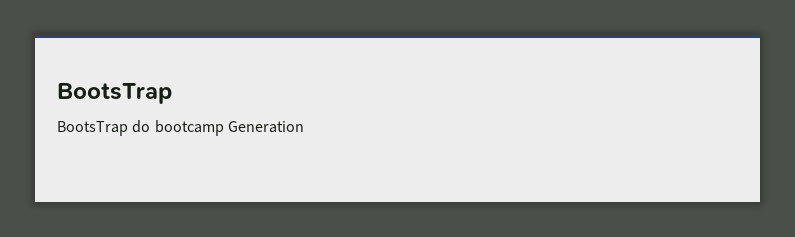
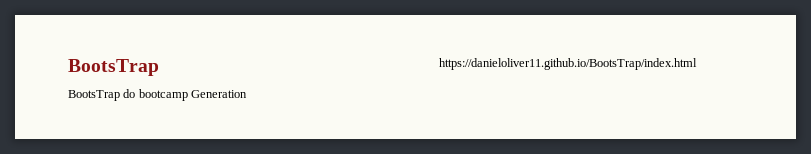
(304, 127) none -> [439,58,697,70] https://danieloliver11.github.io/BootsTrap/index.html

